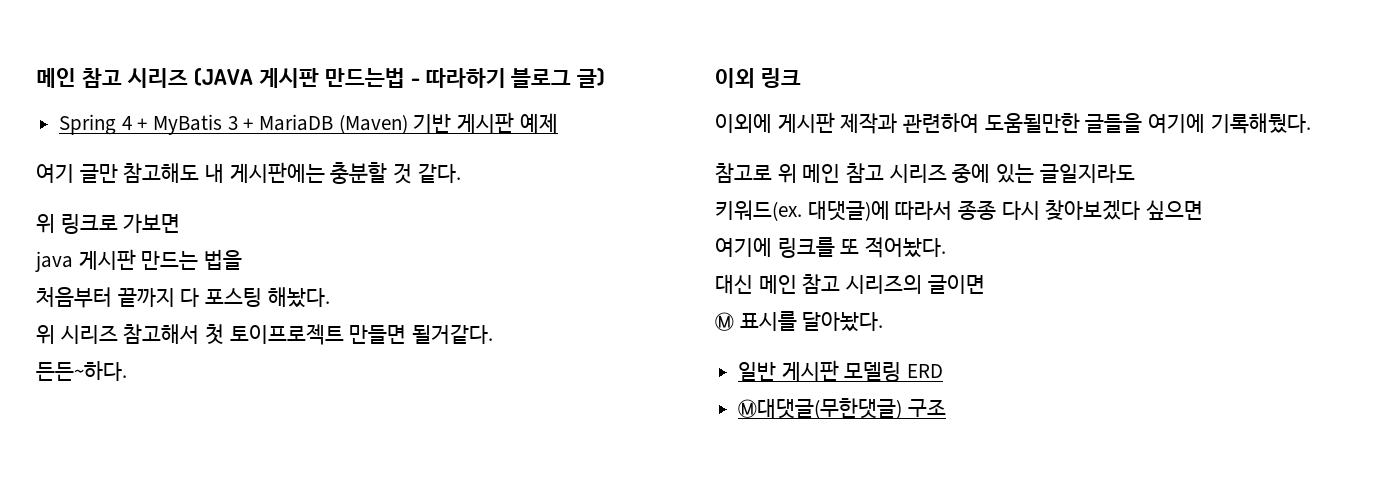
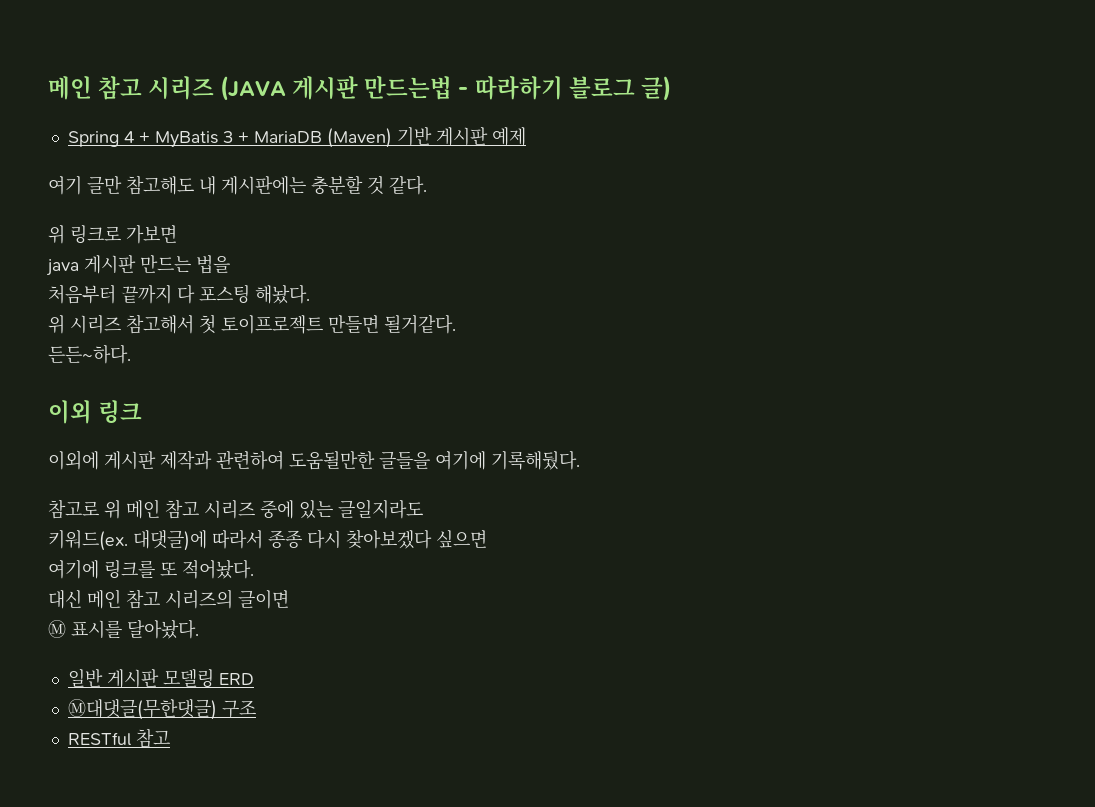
(946, 408) none -> [67,728,170,748] // RESTful 참고

